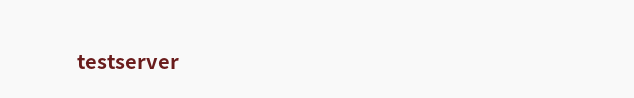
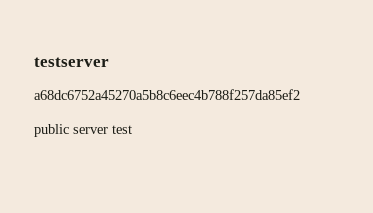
(179, 61) none -> [34,89,300,100] [34,124,132,137] // a68dc6752a45270a5b8c6eec4b788f257da85ef2 // public server test

